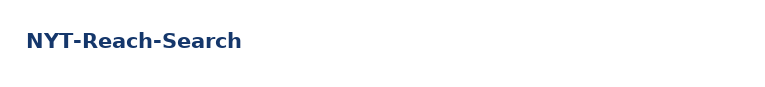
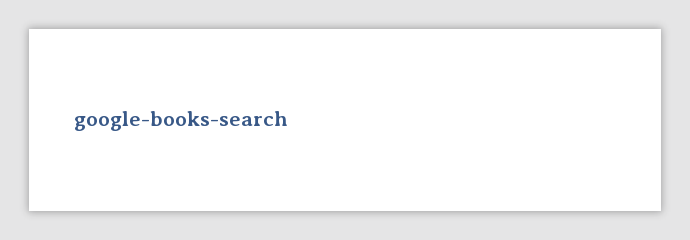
[26,32,242,48] NYT-Reach-Search -> [74,111,288,131] google-books-search

